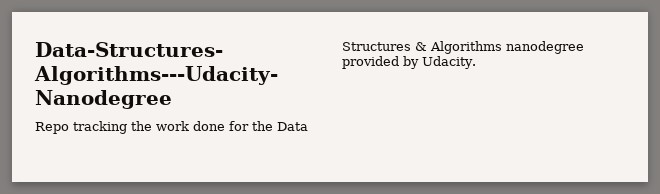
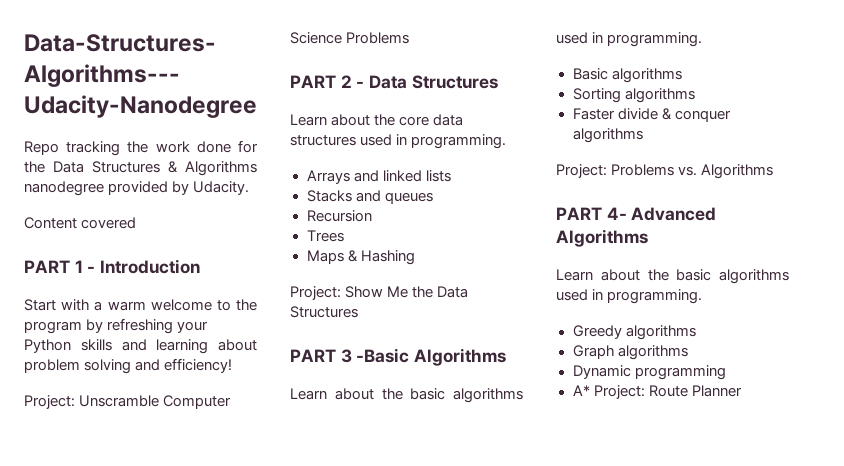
(476, 62) none -> [24,217,137,229] [24,259,201,274] [24,299,257,311] [24,318,209,334] [24,339,257,354] [24,358,233,374] [24,395,232,409] [290,32,410,44] [290,75,498,89] [290,114,464,126] [290,134,507,149] [306,170,451,184] [306,190,433,204] [306,210,372,222] [306,230,344,242] [306,250,415,265] [290,286,469,300] [290,306,358,318] [290,348,507,366] [290,388,523,403] [556,32,703,47] [572,68,682,83] [572,88,695,103] [572,108,731,122] [572,128,643,143] [556,164,774,179] [556,207,717,221] [556,229,648,247] [556,269,789,284] [556,289,703,304] [572,325,696,340] [572,345,688,360] [572,365,726,380] [572,385,742,399] // Content covered // PART 1 - Introduction // Start with a warm welcome to the program by refreshing your Python skills and learning about problem solving and efficiency! // Project: Unscramble Computer Science Problems // PART 2 - Data Structures // Learn about the core data structures used in programming. // Arrays and linked lists // Stacks and queues // Recursion // Trees // Maps & Hashing // Project: Show Me the Data Structures // PART 3 -Basic Algorithms // Learn about the basic algorithms used in programming. // Basic algorithms // Sorting algorithms // Faster divide & conquer algorithms // Project: Problems vs. Algorithms // PART 4- Advanced Algorithms // Learn about the basic algorithms used in programming. // Greedy algorithms // Graph algorithms // Dynamic programming // A* Project: Route Planner

